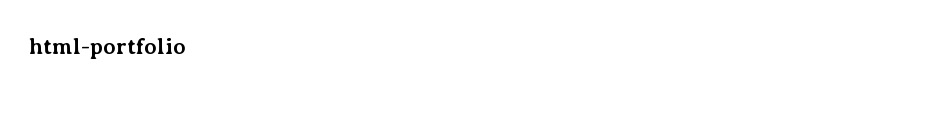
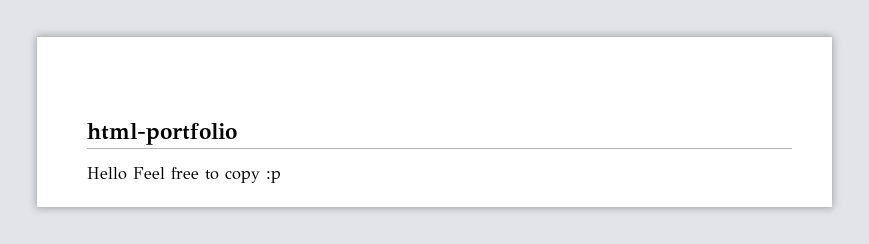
(186, 48) none -> [87,167,281,183] // Hello Feel free to copy :p

